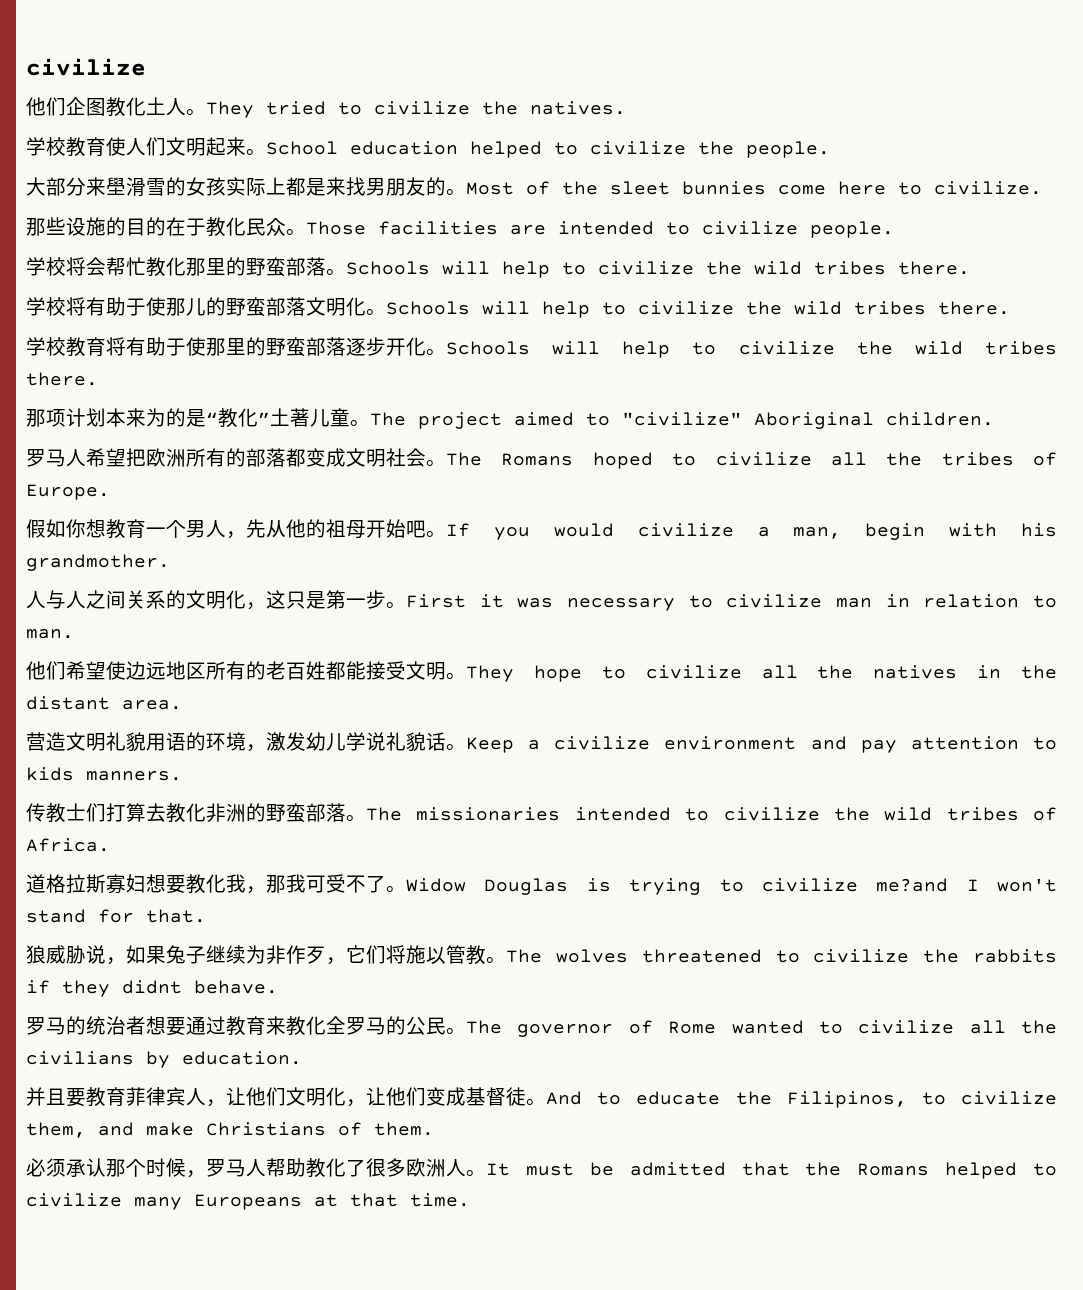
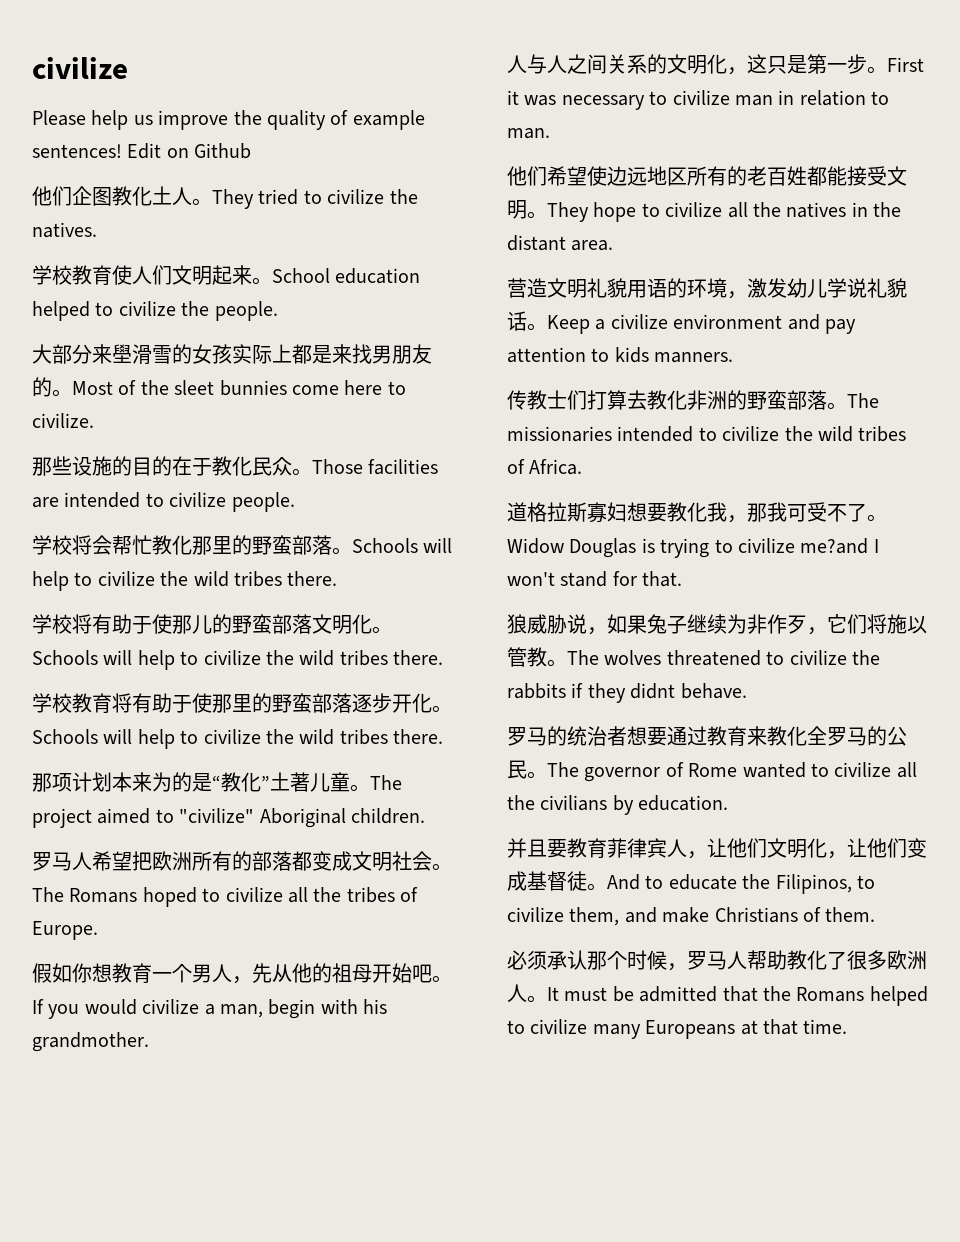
[26,58,146,76] civilize -> [32,57,128,79] [32,110,425,130] [32,143,252,159] civilize // Please help us improve the quality of example sentences! Edit on Github

